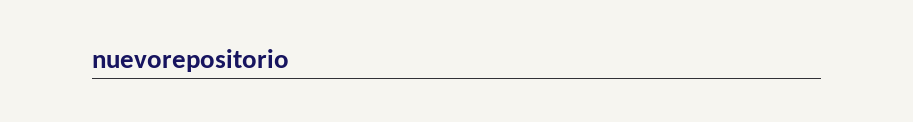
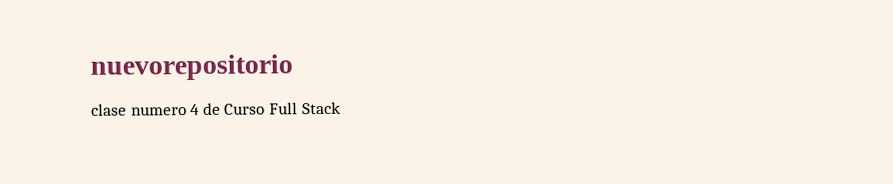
(289, 60) none -> [91,101,341,116] // clase numero 4 de Curso Full Stack

